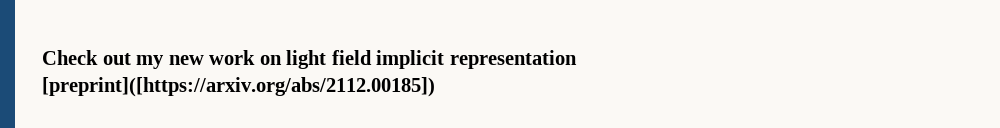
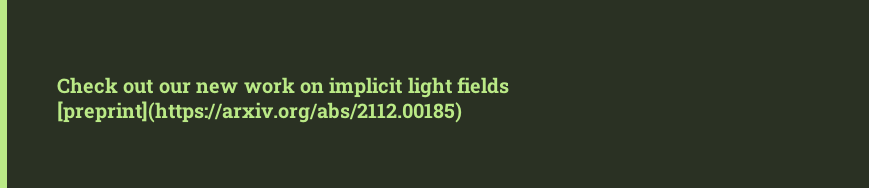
[136,55,165,69] my -> [158,82,191,94] our
[286,50,577,69] [42,77,435,97] light field implicit representation [preprint]([https://arxiv.org/abs/2112.00185]) -> [329,77,510,98] [57,101,462,123] implicit light fields [preprint](https://arxiv.org/abs/2112.00185)

